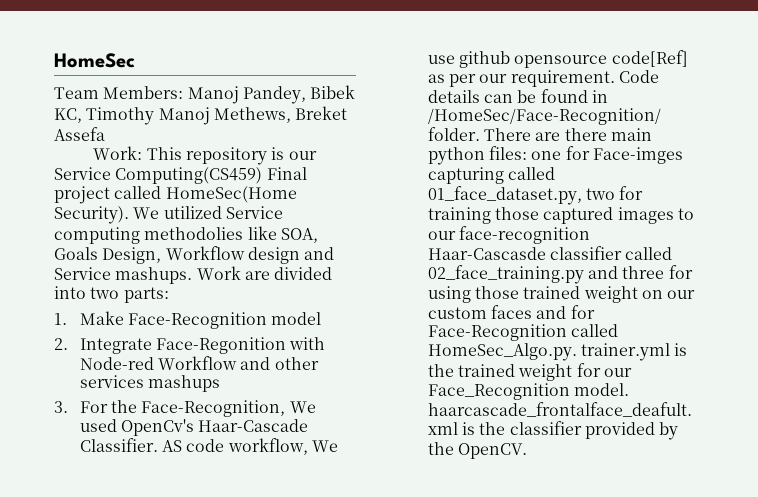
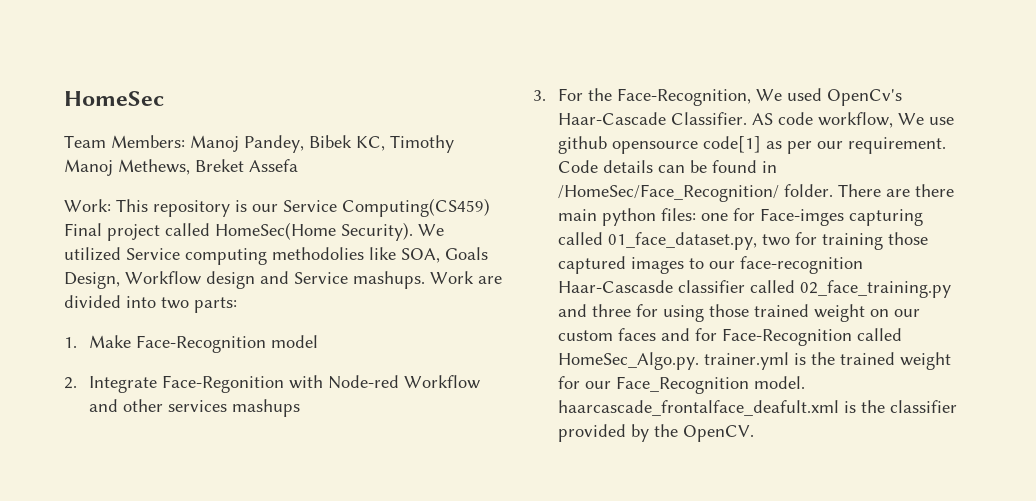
[611,50,688,67] code[Ref] -> [703,136,762,153] code[1]
[427,108,661,125] /HomeSec/Face-Recognition/ -> [558,184,780,202] /HomeSec/Face_Recognition/

